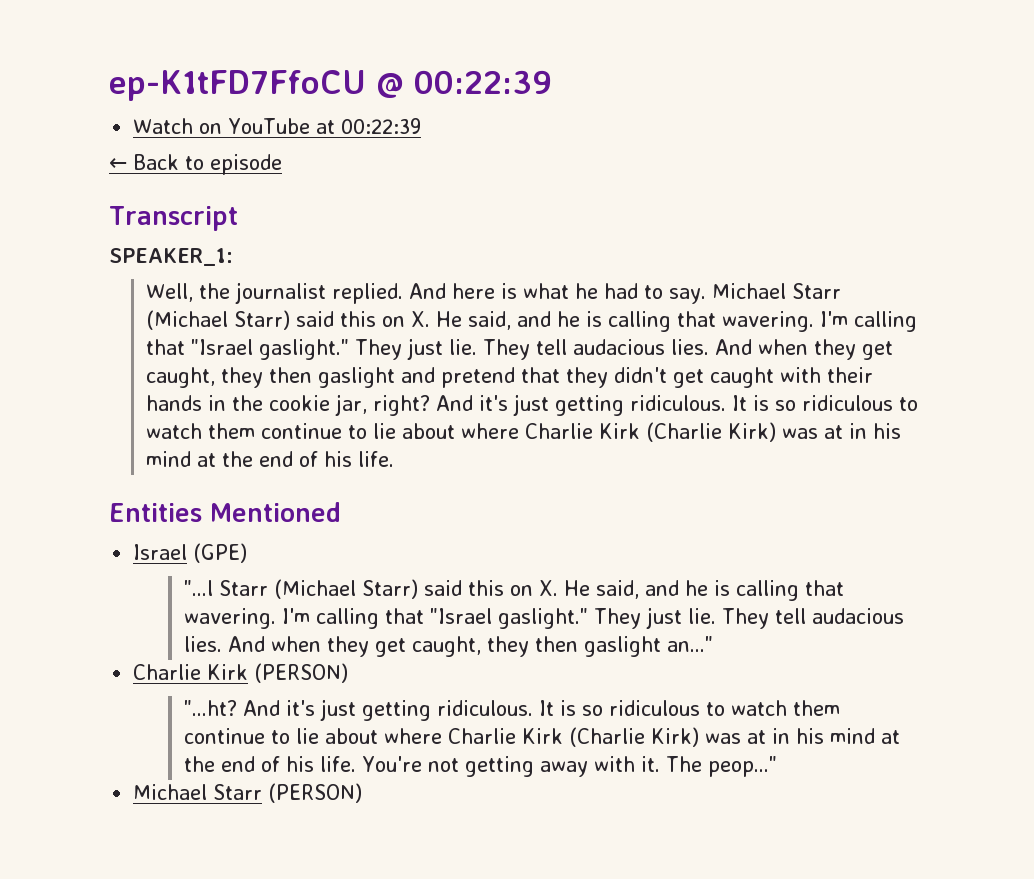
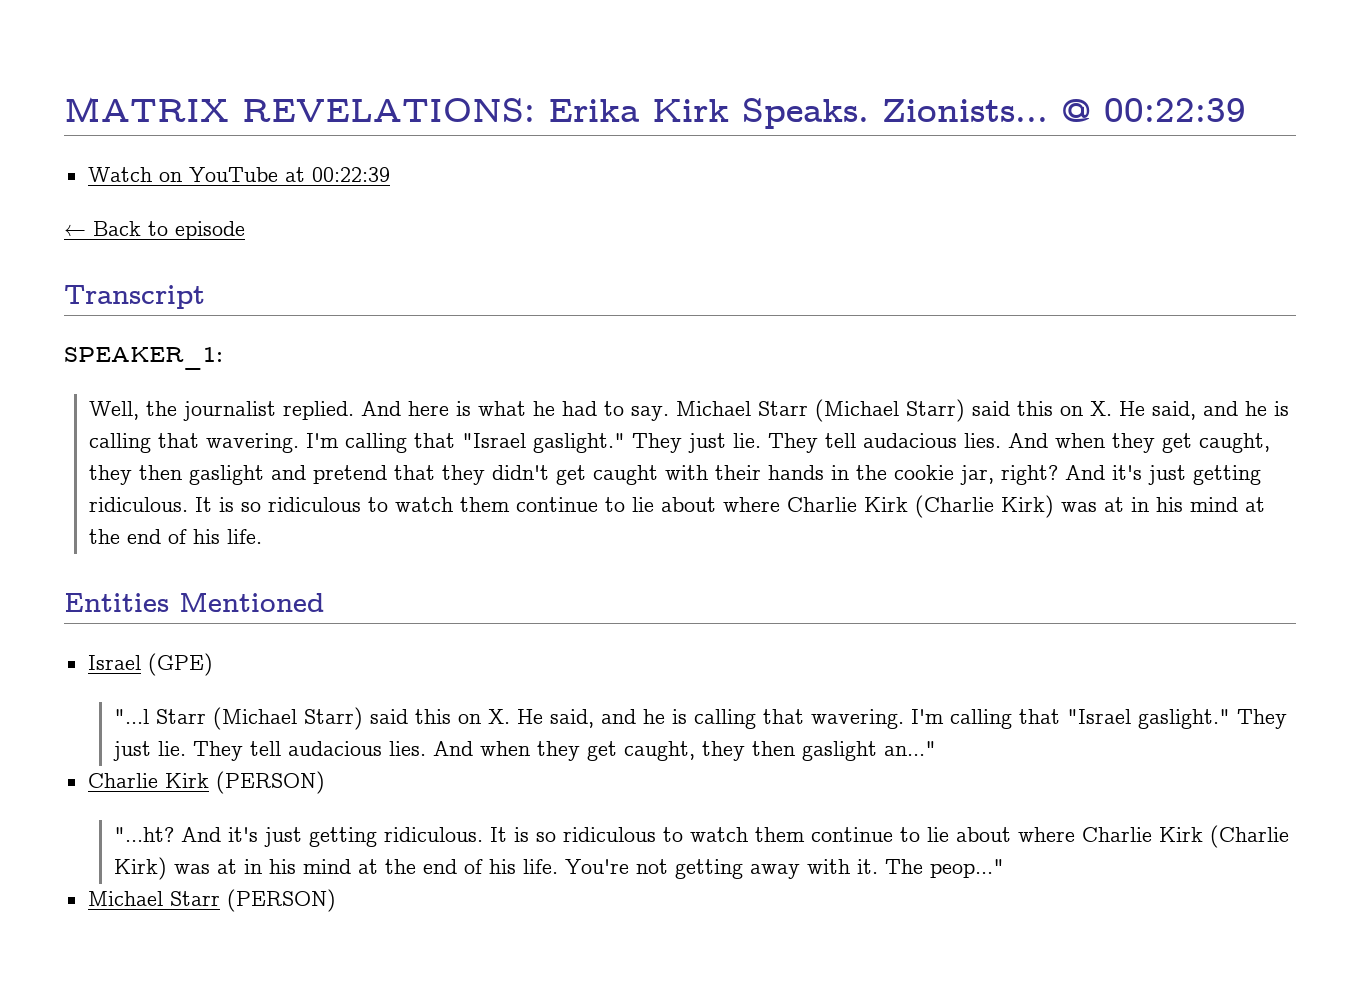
[109,70,366,101] ep-K1tFD7FfoCU -> [64,97,1048,129] MATRIX REVELATIONS: Erika Kirk Speaks. Zionists...

